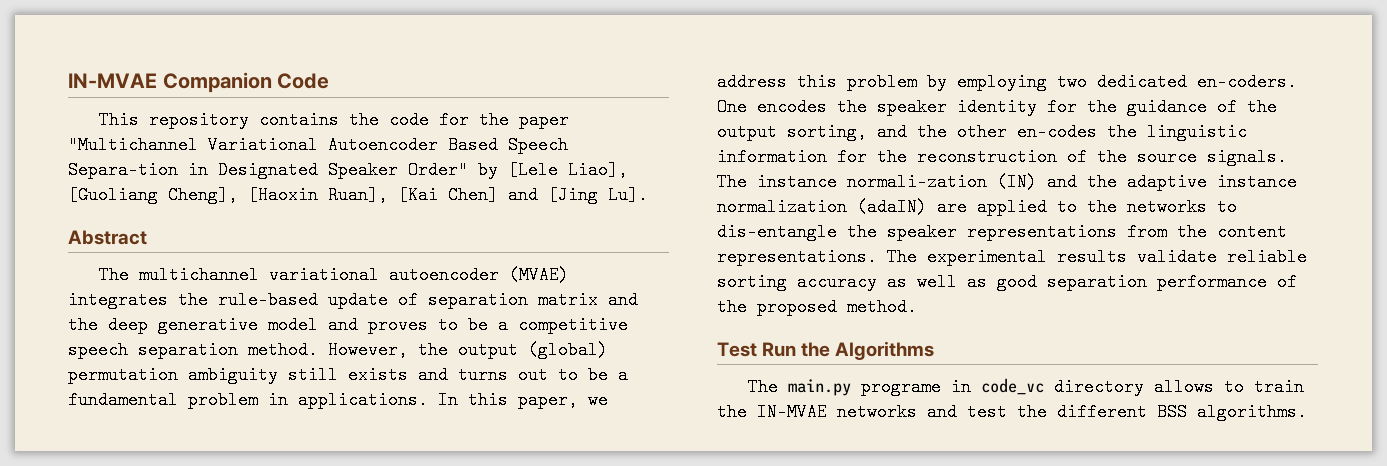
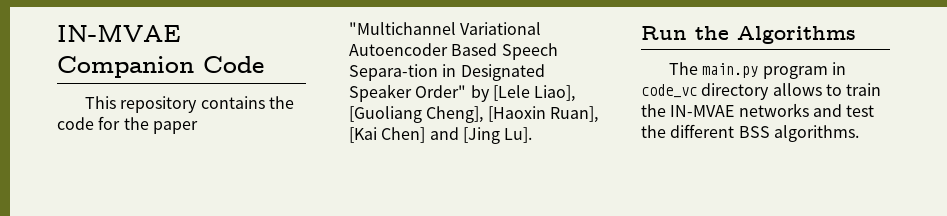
[68,230,147,245] [98,266,569,284] [68,291,638,309] [68,316,628,334] [68,341,608,359] [68,366,628,384] [68,391,608,409] [717,73,1297,91] [717,98,1277,116] [717,123,1247,141] [717,148,1287,166] [717,173,1297,191] [717,198,1237,216] [717,223,1287,241] [717,248,1307,266] [717,273,1297,291] [717,298,917,316] [717,342,757,357] Abstract // The multichannel variational autoencoder (MVAE) integrates the rule-based update of separation matrix and the deep generative model and proves to be a competitive speech separation method. However, the output (global) permutation ambiguity still exists and turns out to be a fundamental problem in applications. In this paper, we address this problem by employing two dedicated en-coders. One encodes the speaker identity for the guidance of the output sorting, and the other en-codes the linguistic information for the reconstruction of the source signals. The instance normali-zation (IN) and the adaptive instance normalization (adaIN) are applied to the networks to dis-entangle the speaker representations from the content representations. The experimental results validate reliable sorting accuracy as well as good separation performance of the proposed method. // Test -> (533, 135) none
[860,378,941,396] programe -> [762,66,828,79] program

